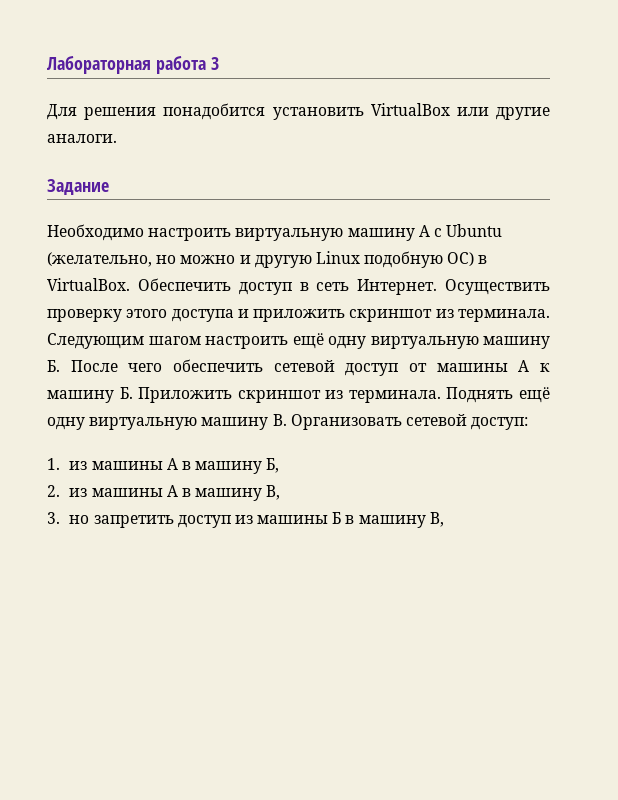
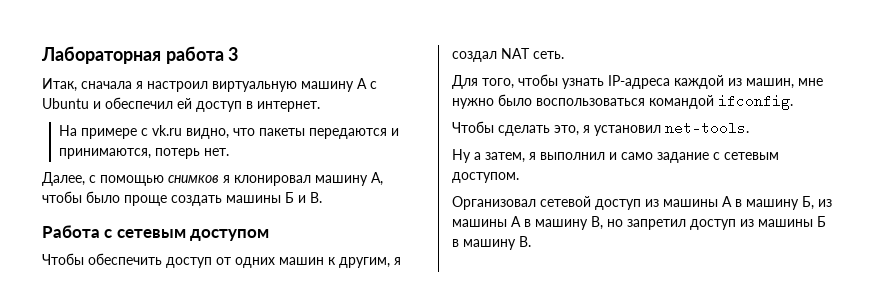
[47,103,550,120] [47,134,117,143] [47,179,109,195] [47,224,232,241] Для решения понадобится установить VirtualBox или другие аналоги. // Задание // Необходимо настроить -> [42,78,208,92] Итак, сначала я настроил
[47,251,488,268] [47,278,550,295] [47,309,550,322] [47,333,550,349] [47,359,550,376] [47,387,550,403] [47,414,529,430] [47,458,60,470] (желательно, но можно и другую Linux подобную ОС) в VirtualBox. Обеспечить доступ в сеть Интернет. Осуществить проверку этого доступа и приложить скриншот из терминала. Следующим шагом настроить ещё одну виртуальную машину Б. После чего обеспечить сетевой доступ от машины А к машину Б. Приложить скриншот из терминала. Поднять ещё одну виртуальную машину В. Организовать сетевой доступ: // 1. -> [93,97,320,112] [58,125,399,139] [58,148,229,159] [42,172,383,186] [42,191,322,206] [42,225,270,241] [42,253,401,268] [452,48,564,62] [452,74,823,89] [452,94,793,110] [452,121,749,136] [452,149,779,163] [452,172,519,183] [452,196,641,210] и обеспечил ей доступ в интернет. // На примере с vk.ru видно, что пакеты передаются и принимаются, потерь нет. // Далее, с помощью снимков я клонировал машину А, чтобы было проще создать машины Б и В. // Работа с сетевым доступом // Чтобы обеспечить доступ от одних машин к другим, я создал NAT сеть. // Для того, чтобы узнать IP-адреса каждой из машин, мне нужно было воспользоваться командой ifconfig. // Чтобы сделать это, я установил net-tools. // Ну а затем, я выполнил и само задание с сетевым доступом. // Организовал сетевой доступ
[47,485,60,497] // 2. -> (814, 203) none
[47,512,174,528] // 3. но запретить -> [607,219,686,230] но запретил
[429,512,444,527] В, -> [519,236,531,247] В.

